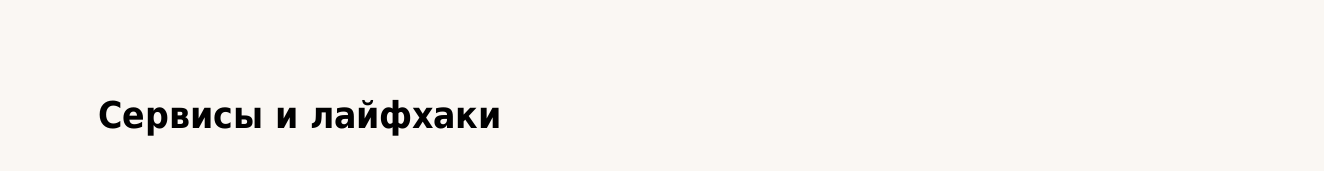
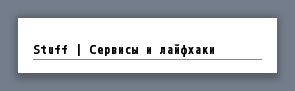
(98, 118) none -> [33,44,82,56] Stuff |

